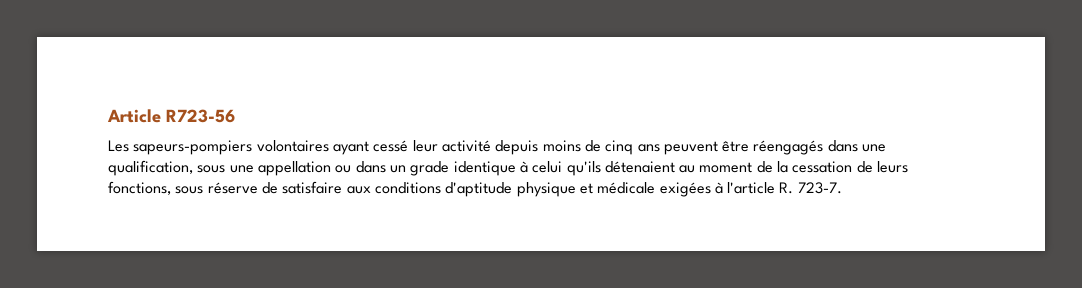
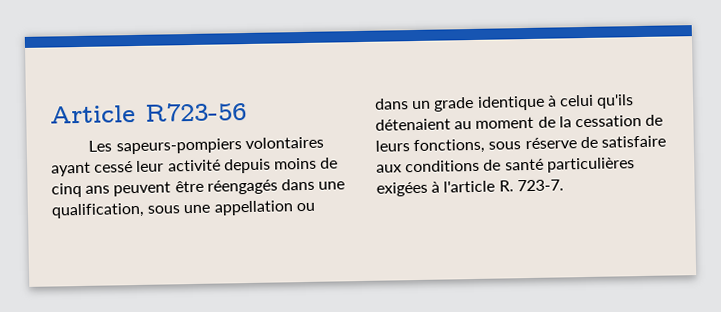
[445,182,656,197] d'aptitude physique et médicale -> [483,157,635,173] de santé particulières

